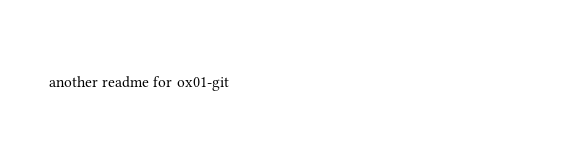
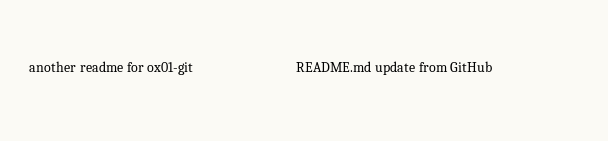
(229, 84) none -> [296,61,493,75] README.md update from GitHub

